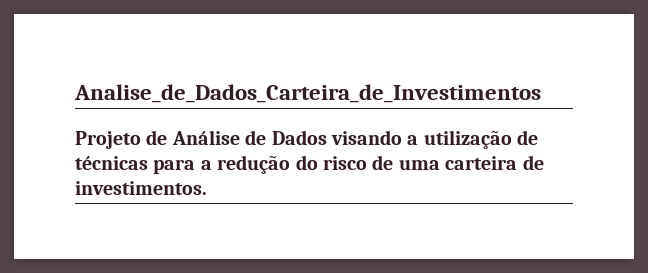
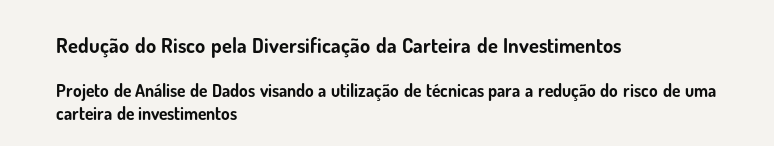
[74,84,541,103] Analise_de_Dados_Carteira_de_Investimentos -> [56,37,622,58] Redução do Risco pela Diversificação da Carteira de Investimentos
[75,181,207,195] investimentos. -> [138,107,238,120] investimentos

